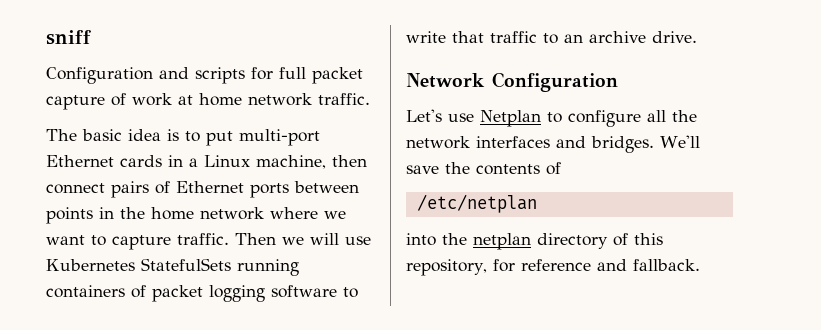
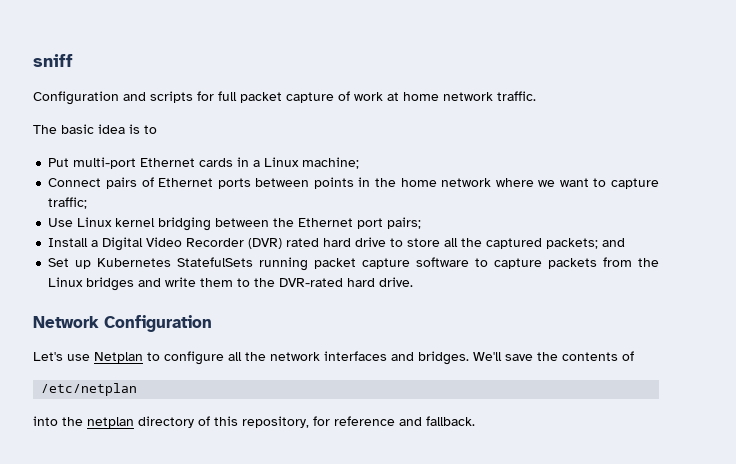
[206,131,233,146] put -> [48,158,70,167] // Put
[256,155,367,169] [46,183,105,194] machine, then connect -> [302,157,360,169] [48,178,102,187] machine; // Connect
[177,233,371,245] [46,258,299,276] [46,285,358,302] [406,31,646,44] traffic. Then we will use Kubernetes StatefulSets running containers of packet logging software to write that traffic to an archive -> [48,197,88,209] [48,217,422,231] [48,237,626,251] [48,257,660,271] [48,277,376,291] traffic; // Use Linux kernel bridging between the Ethernet port pairs; // Install a Digital Video Recorder (DVR) rated hard drive to store all the captured packets; and // Set up Kubernetes StatefulSets running packet capture software to capture packets from the Linux bridges and write them to the DVR-rated hard

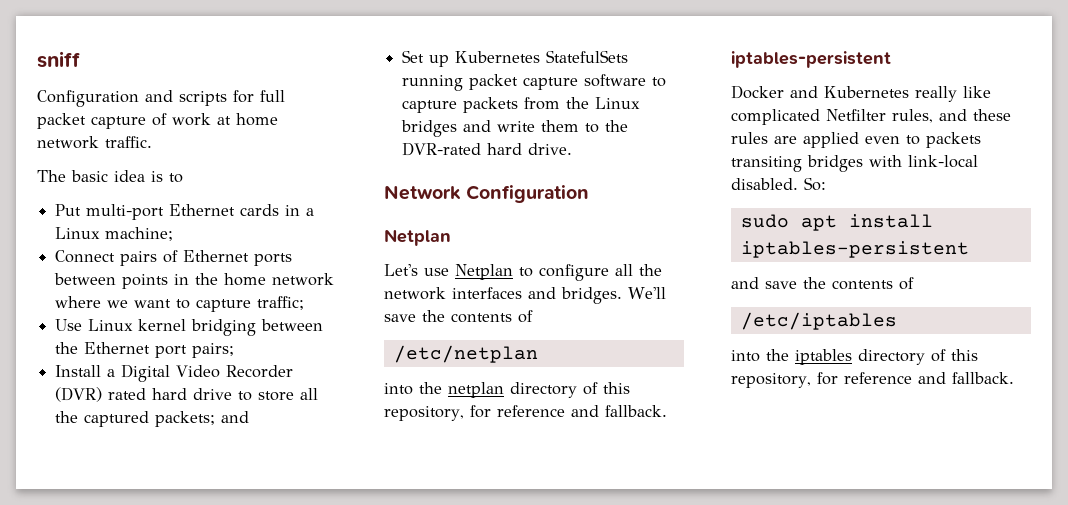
(212, 323) none -> [384,229,451,246] // Netplan
(475, 421) none -> [731,51,891,68] [731,85,991,102] [731,109,1011,125] [731,132,981,148] [731,155,978,172] [731,177,826,191] [740,214,933,231] [740,241,969,258] [731,277,914,290] [740,312,897,330] [731,349,978,365] [731,372,1014,388] // iptables-persistent // Docker and Kubernetes really like complicated Netfilter rules, and these rules are applied even to packets transiting bridges with link-local disabled. So: // sudo apt install iptables-persistent // and save the contents of // /etc/iptables // into the iptables directory of this repository, for reference and fallback.

